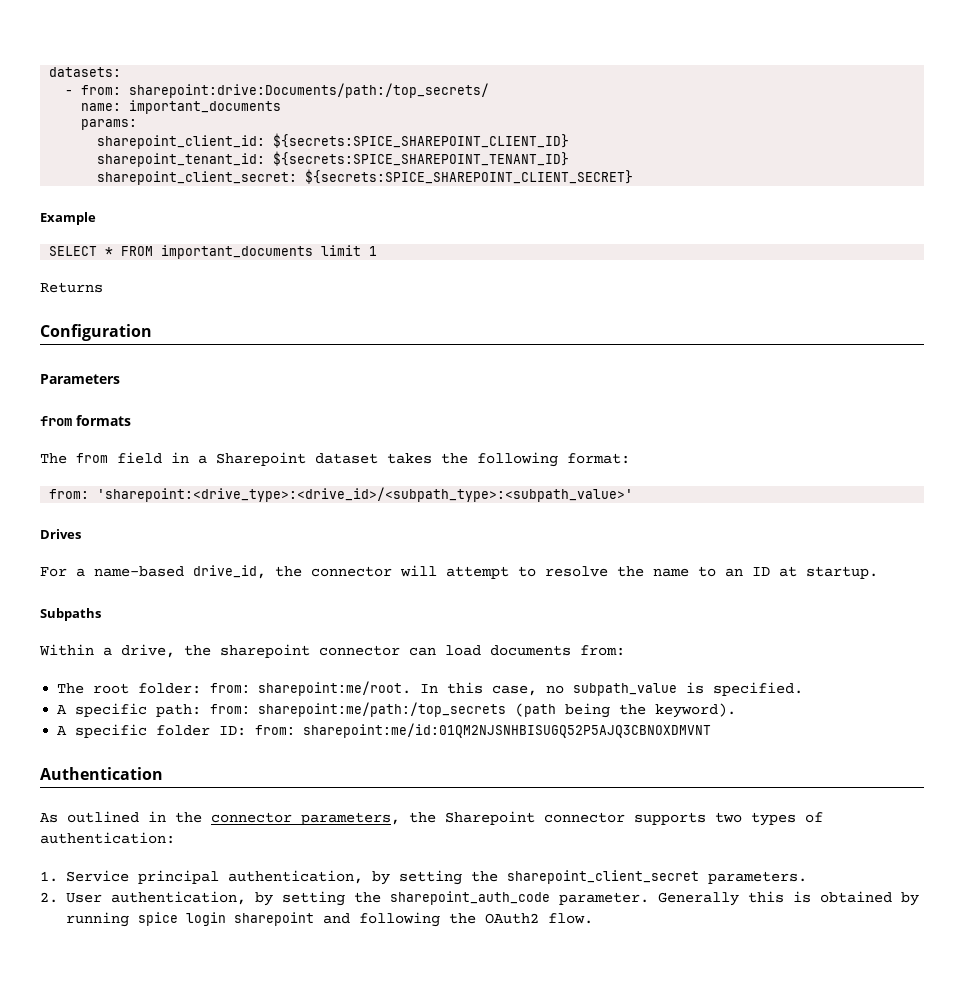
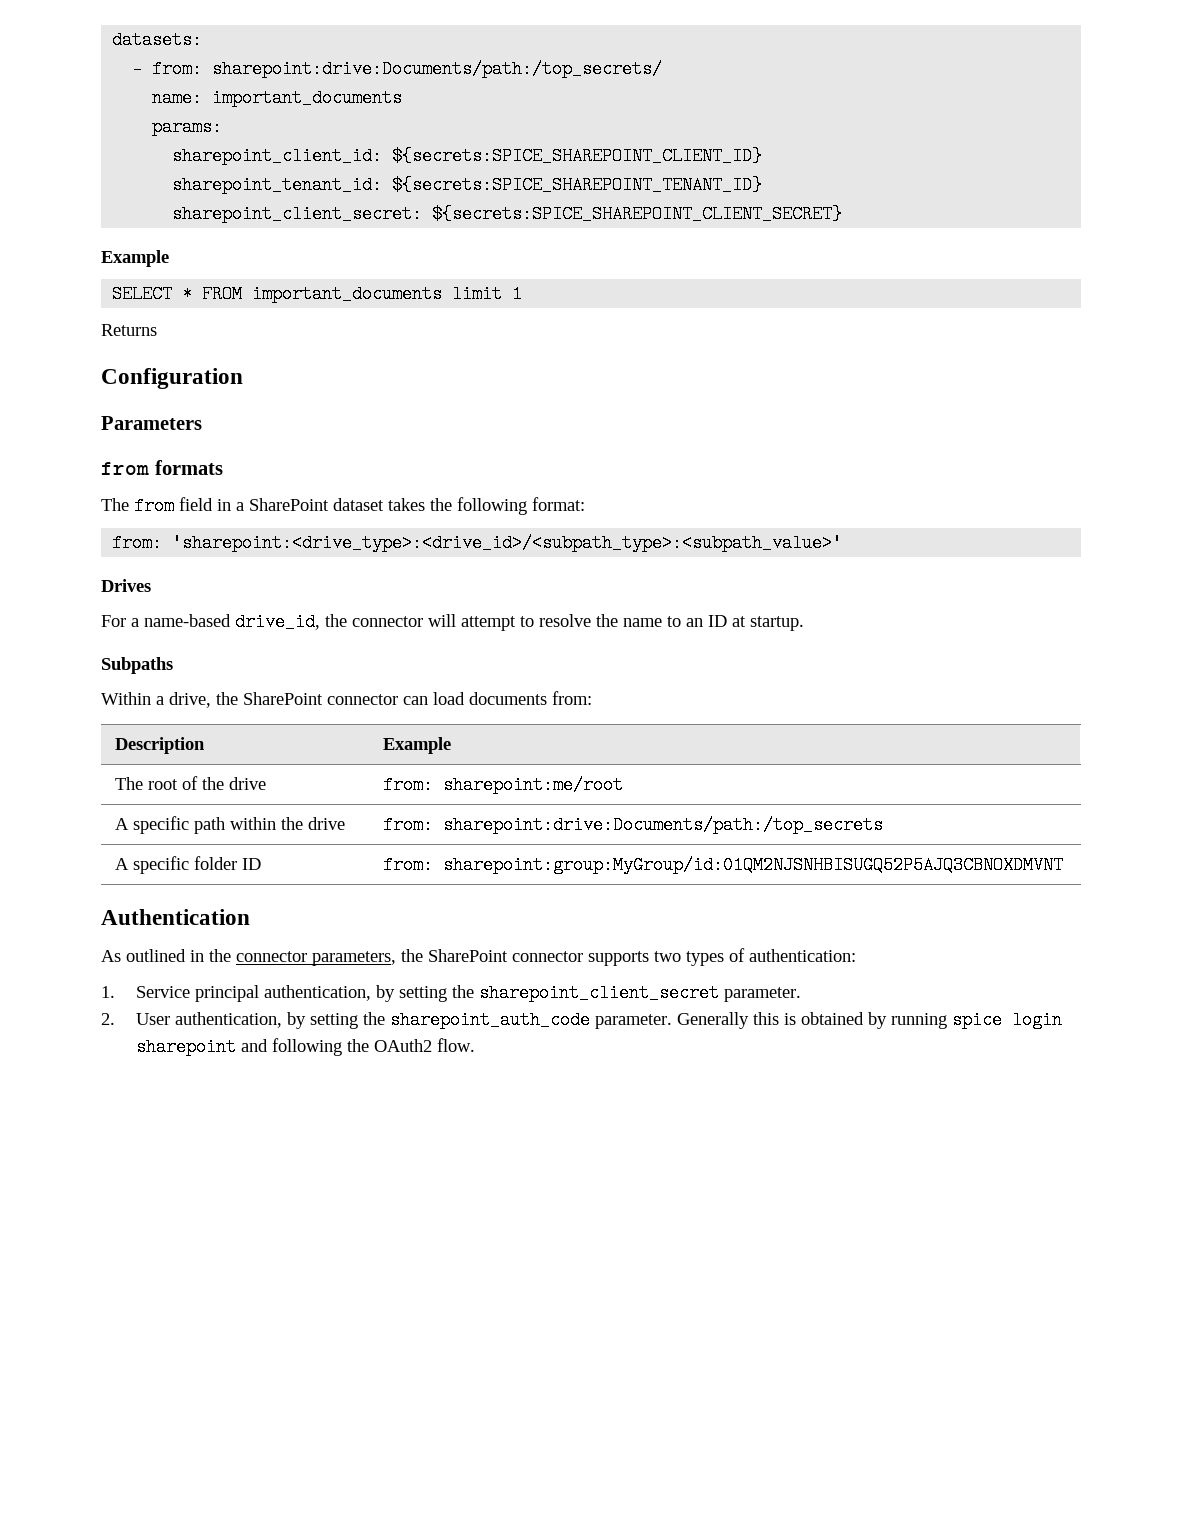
[216,452,306,466] Sharepoint -> [249,498,329,511] SharePoint
[220,644,310,658] sharepoint -> [243,692,323,705] SharePoint
[57,681,804,696] [57,702,737,718] [57,723,712,738] // The root folder: from: sharepoint:me/root. In this case, no subpath_value is specified. // A specific path: from: sharepoint:me/path:/top_secrets (path being the keyword). // A specific folder ID: from: sharepoint:me/id:01QM2NJSNHBISUGQ52P5AJQ3CBNOXDMVNT -> [115,737,206,754] [383,737,452,754] [115,776,267,790] [383,776,624,794] [115,816,346,834] [383,816,884,834] [115,856,262,874] [383,856,1064,874] // Description | Example // The root of the drive | from: sharepoint:me/root // A specific path within the drive | from: sharepoint:drive:Documents/path:/top_secrets // A specific folder ID | from: sharepoint:group:MyGroup/id:01QM2NJSNHBISUGQ52P5AJQ3CBNOXDMVNT
[445,811,535,825] Sharepoint -> [428,949,508,962] SharePoint
[707,871,807,884] parameters. -> [723,987,801,1002] parameter.

